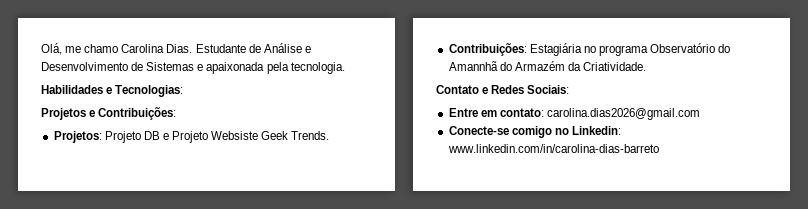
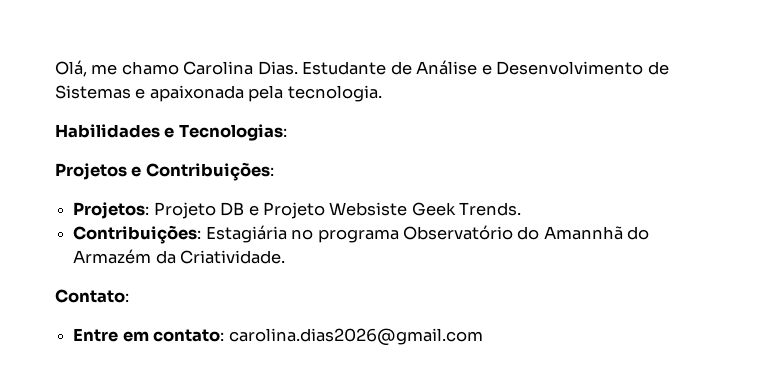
[436,85,570,94] Contato e Redes Sociais: -> [55,289,129,303] Contato:
[448,126,621,138] [447,144,659,153] // Conecte-se comigo no Linkedin: www.linkedin.com/in/carolina-dias-barreto -> (483, 337) none

